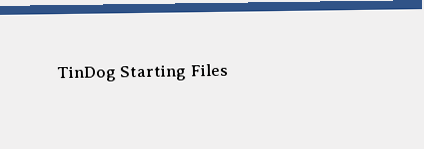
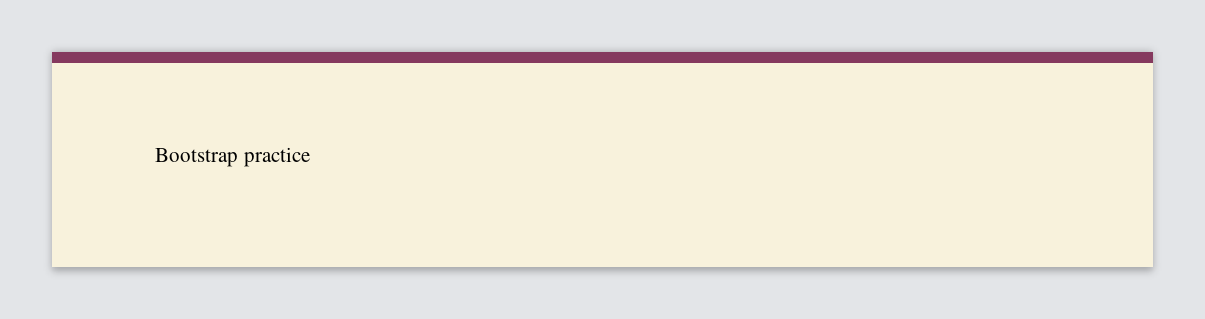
[56,63,229,83] TinDog Starting Files -> [155,147,310,167] Bootstrap practice

